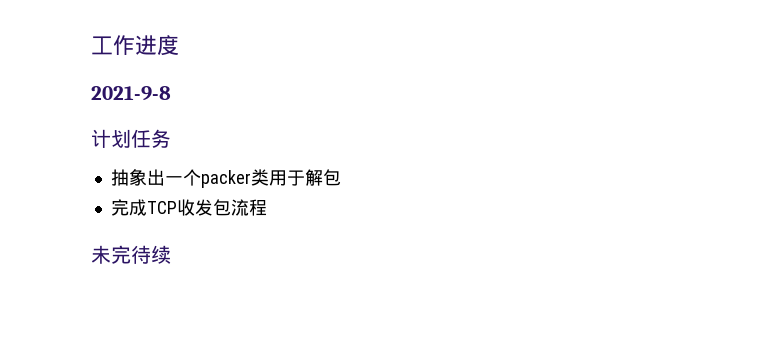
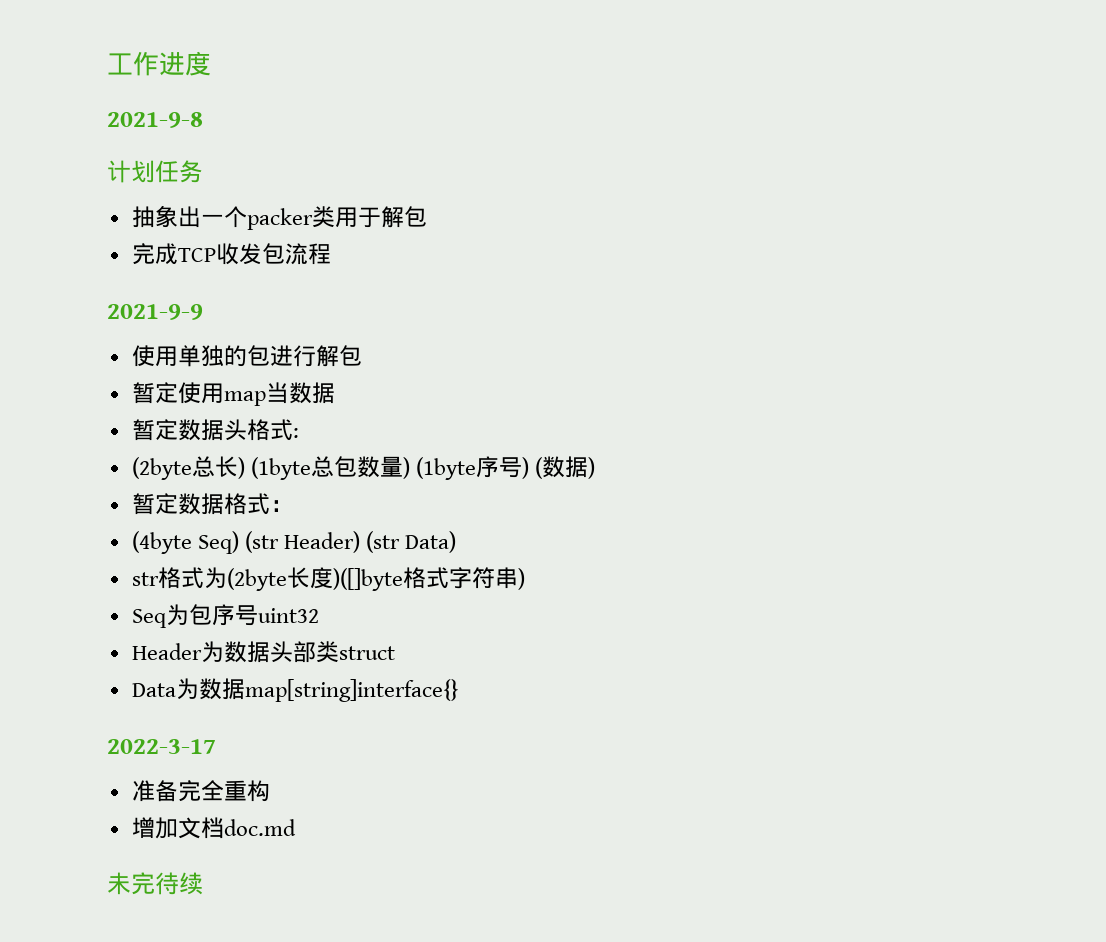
(267, 207) none -> [107,304,203,320] [131,345,362,367] [131,382,335,406] [131,419,299,441] [131,456,595,480] [131,493,293,515] [131,531,457,554] [131,567,525,591] [131,604,319,628] [131,641,395,663] [131,678,459,702] [107,739,216,754] [131,780,270,802] [131,817,296,839] // 2021-9-9 // 使用单独的包进行解包 // 暂定使用map当数据 // 暂定数据头格式: // (2byte总长) (1byte总包数量) (1byte序号) (数据) // 暂定数据格式： // (4byte Seq) (str Header) (str Data) // str格式为(2byte长度)([]byte格式字符串) // Seq为包序号uint32 // Header为数据头部类struct // Data为数据map[string]interface{} // 2022-3-17 // 准备完全重构 // 增加文档doc.md

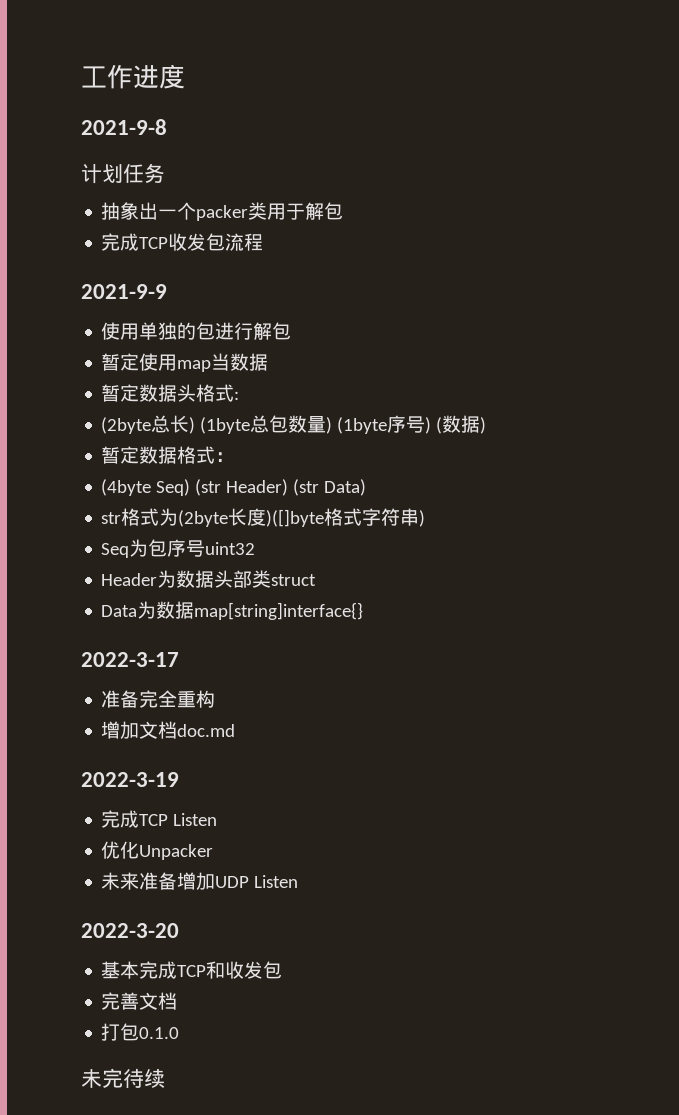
(296, 827) none -> [81,772,179,787] [101,810,218,828] [101,841,214,860] [101,872,299,890] [81,923,179,938] [101,961,283,979] [101,992,178,1010] [101,1023,180,1041] // 2022-3-19 // 完成TCP Listen // 优化Unpacker // 未来准备增加UDP Listen // 2022-3-20 // 基本完成TCP和收发包 // 完善文档 // 打包0.1.0

